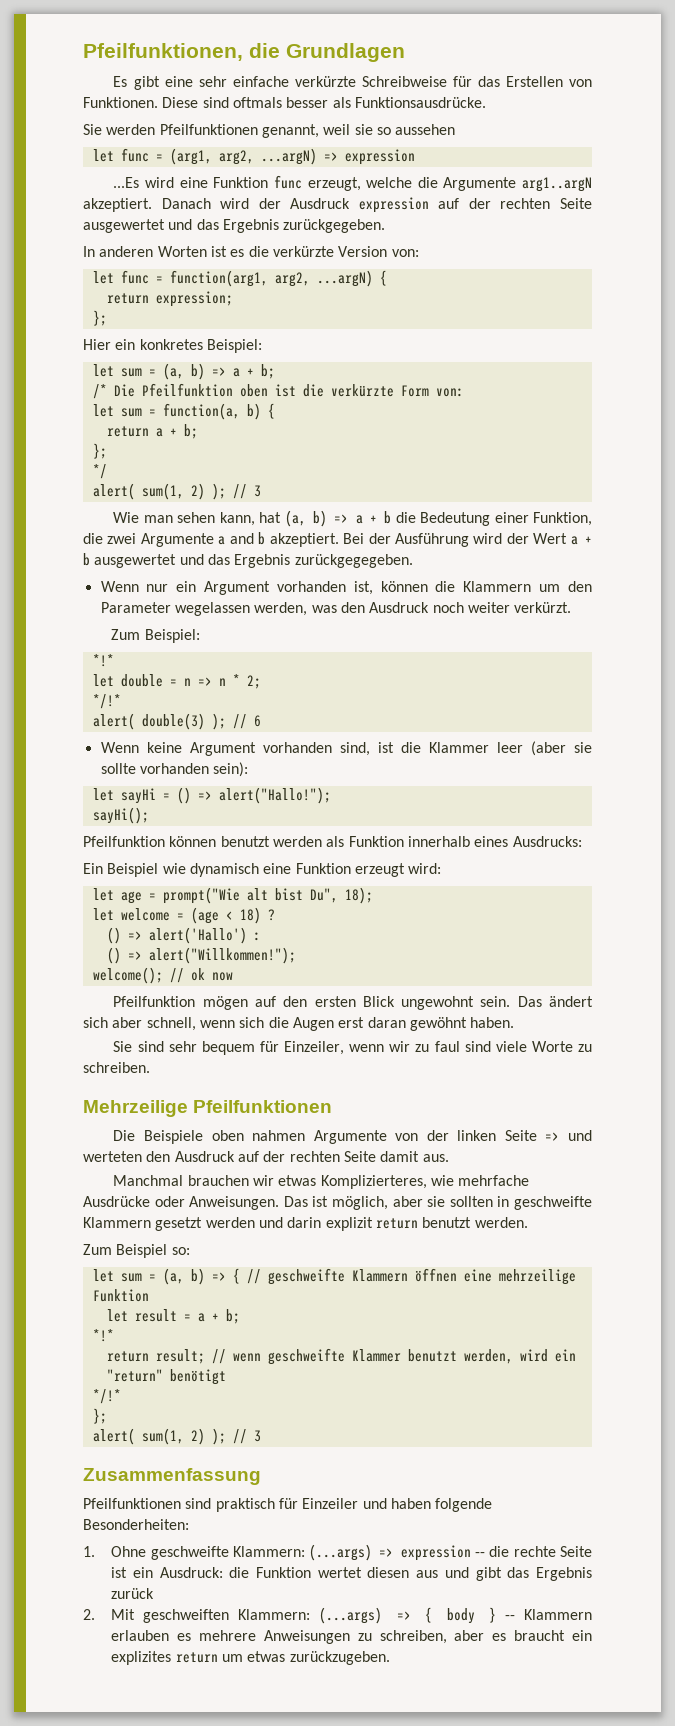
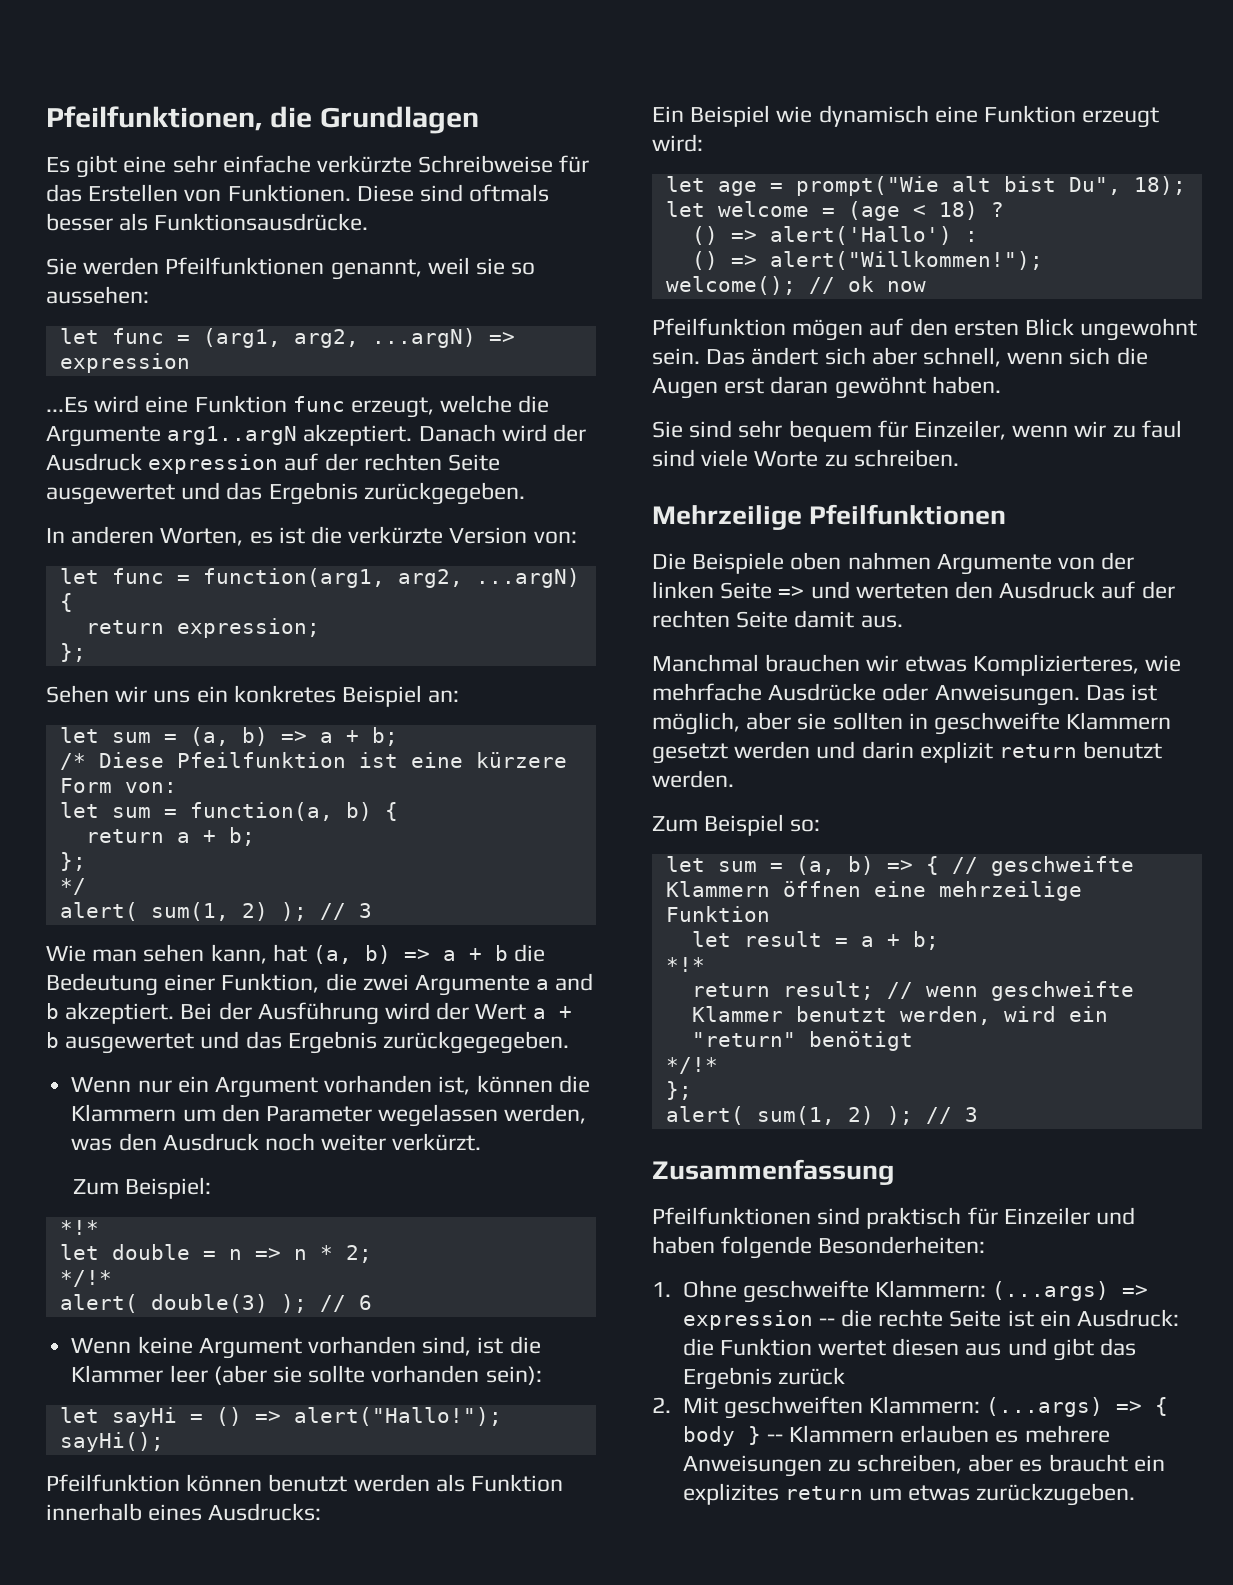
[395,124,456,135] aussehen -> [46,286,149,304] aussehen:
[157,246,245,257] Worten ist es -> [160,527,305,546] Worten, es ist
[83,339,262,353] Hier ein konkretes Beispiel: -> [46,685,460,707] Sehen wir uns ein konkretes Beispiel an:
[113,383,394,397] Die Pfeilfunktion oben ist die verkürzte -> [98,752,567,768] Diese Pfeilfunktion ist eine kürzere

